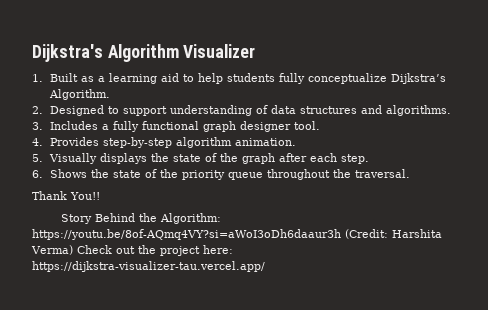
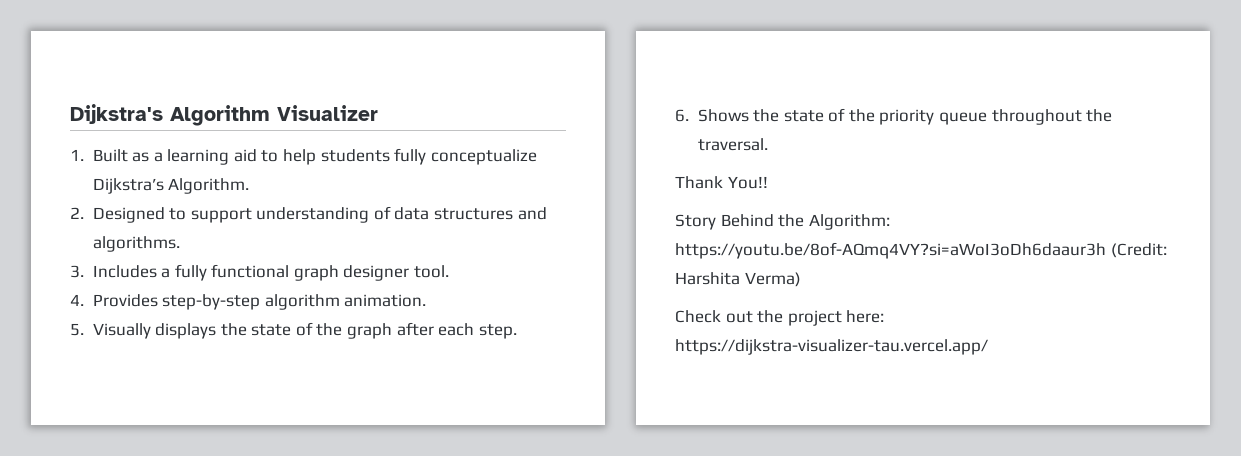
(73, 250) none -> (801, 279) //

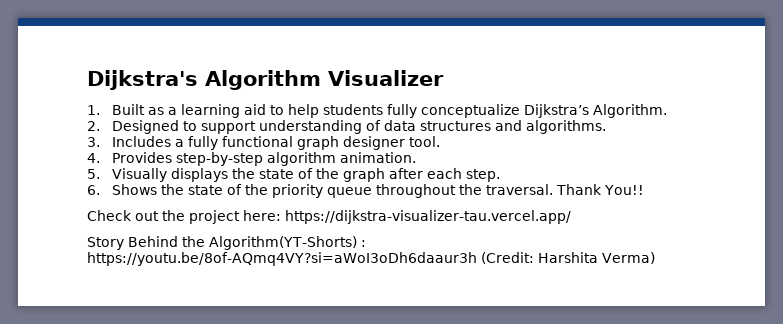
(768, 144) // -> (554, 189) none
[675,214,890,230] [675,242,1167,259] [675,272,801,287] // Story Behind the Algorithm: https://youtu.be/8of-AQmq4VY?si=aWoI3oDh6daaur3h (Credit: Harshita Verma) -> (645, 190) none
(988, 347) none -> [87,236,366,250] [87,252,655,266] // Story Behind the Algorithm(YT-Shorts) : https://youtu.be/8of-AQmq4VY?si=aWoI3oDh6daaur3h (Credit: Harshita Verma)

